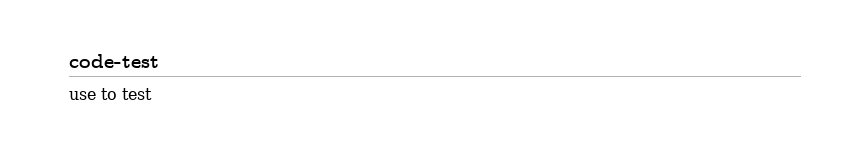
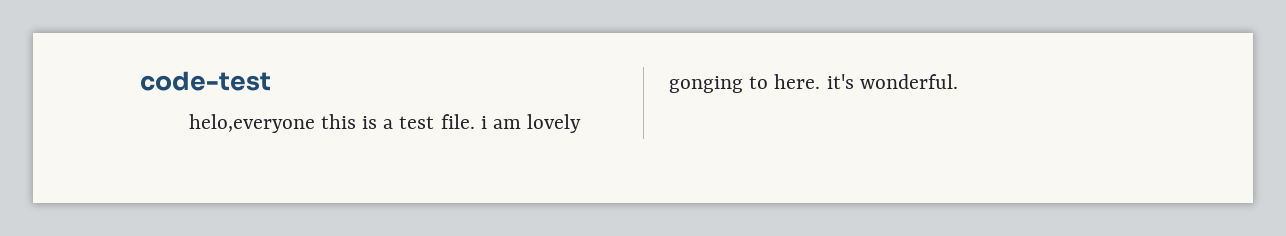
[69,88,152,100] use to test -> [188,114,582,133] [669,74,958,93] helo,everyone this is a test file. i am lovely gonging to here. it's wonderful.

